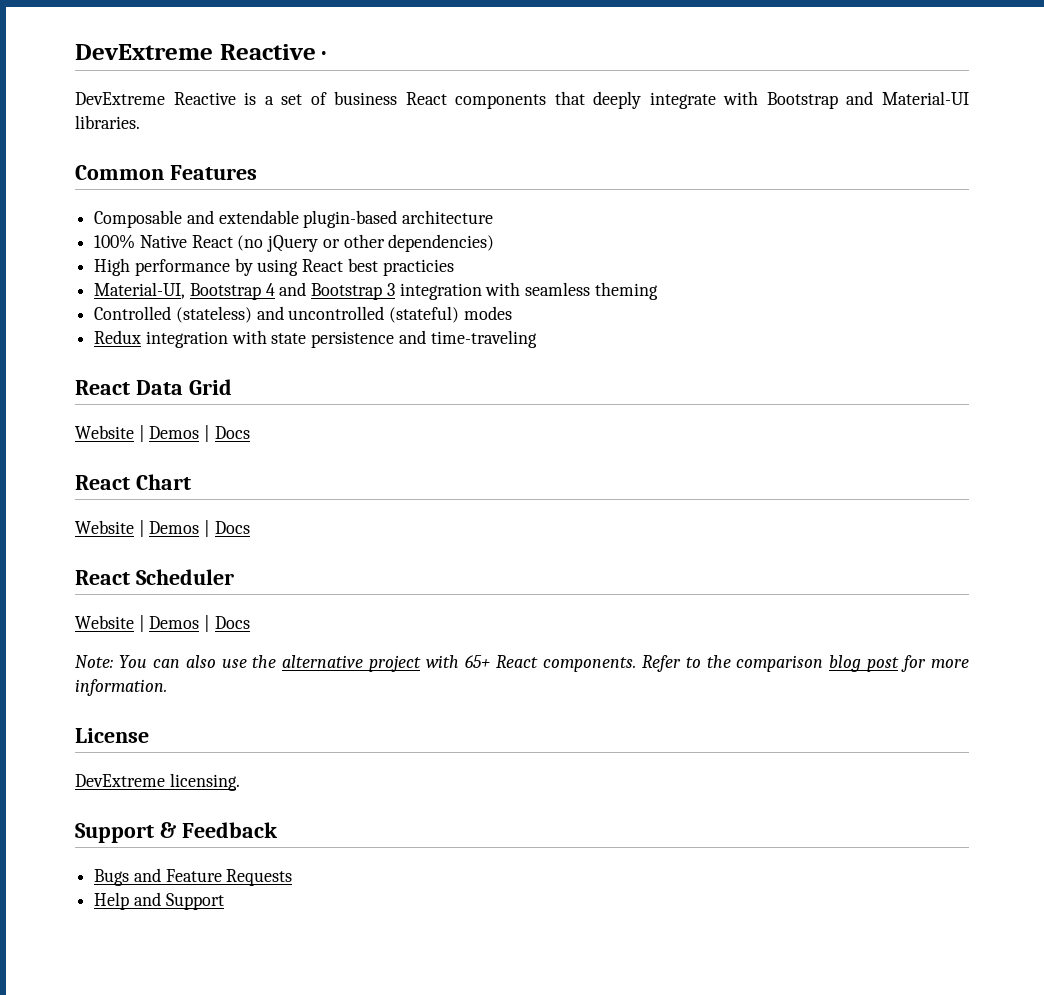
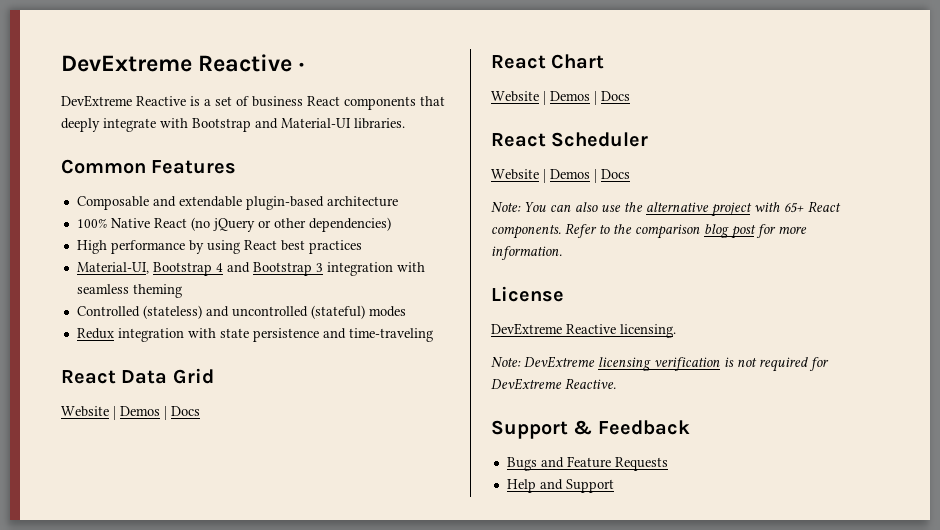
[382,259,454,276] practicies -> [308,240,362,254] practices
(165, 780) none -> [566,324,616,334] Reactive
(240, 782) none -> [491,356,829,372] [491,378,616,390] // Note: DevExtreme licensing verification is not required for DevExtreme Reactive.

